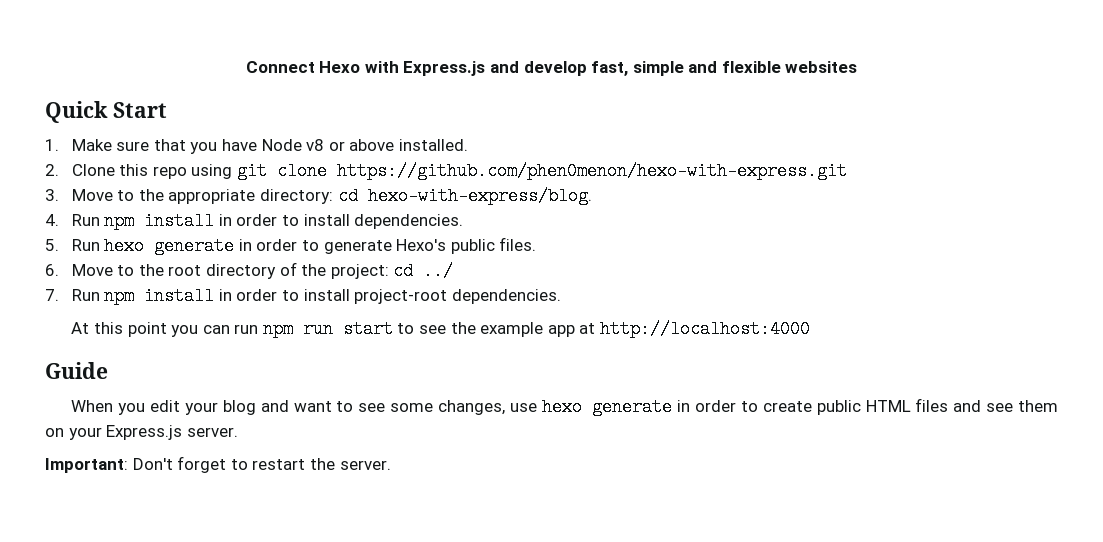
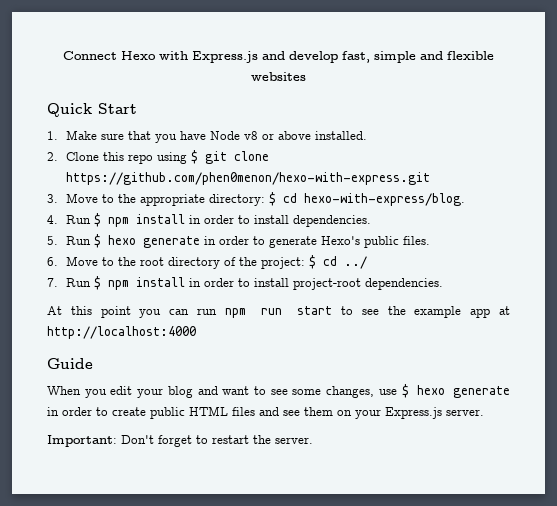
(233, 171) none -> [190,150,198,164] $
(333, 196) none -> [268,192,276,206] $
(100, 220) none -> [93,213,101,227] $
(100, 245) none -> [93,234,101,248] $
(389, 271) none -> [308,255,316,269] $
(100, 295) none -> [93,276,101,290] $
(537, 407) none -> [401,384,409,398] $

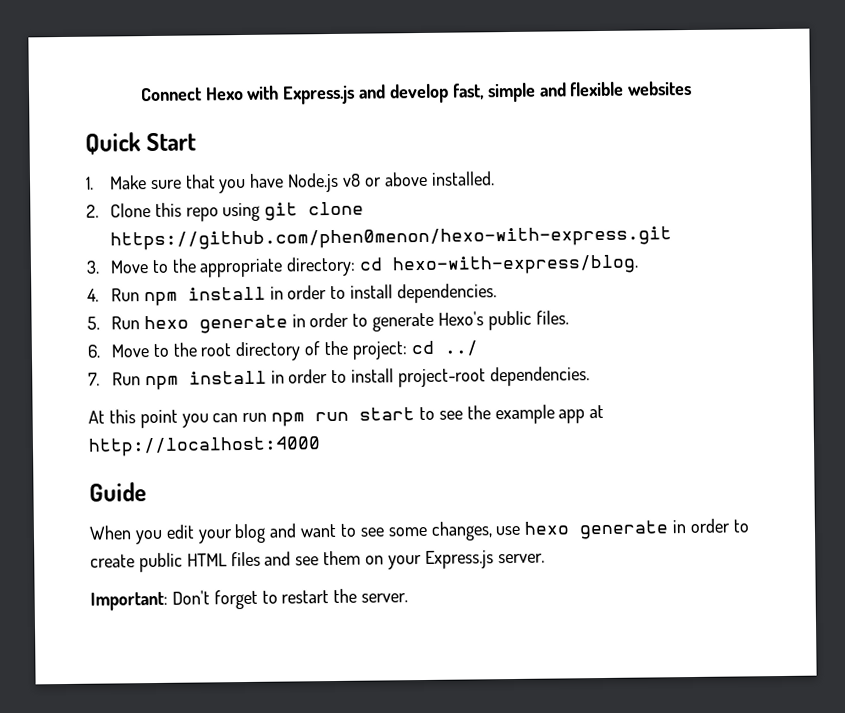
[209,131,240,140] Node -> [287,172,340,193] Node.js
[190,150,198,164] $ -> (261, 212) none
[268,192,276,206] $ -> (357, 266) none
[93,213,101,227] $ -> (140, 295) none
[93,234,101,248] $ -> (140, 323) none
[308,255,316,269] $ -> (408, 350) none
[93,276,101,290] $ -> (141, 379) none
[401,384,409,398] $ -> (521, 530) none

